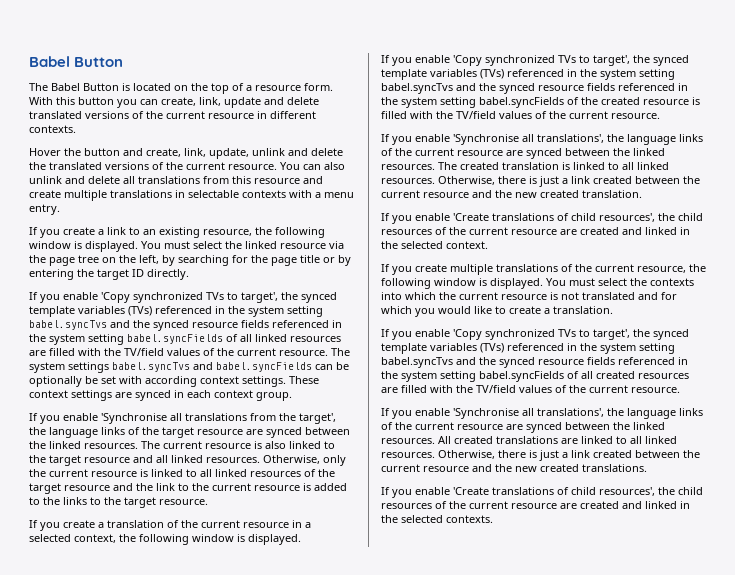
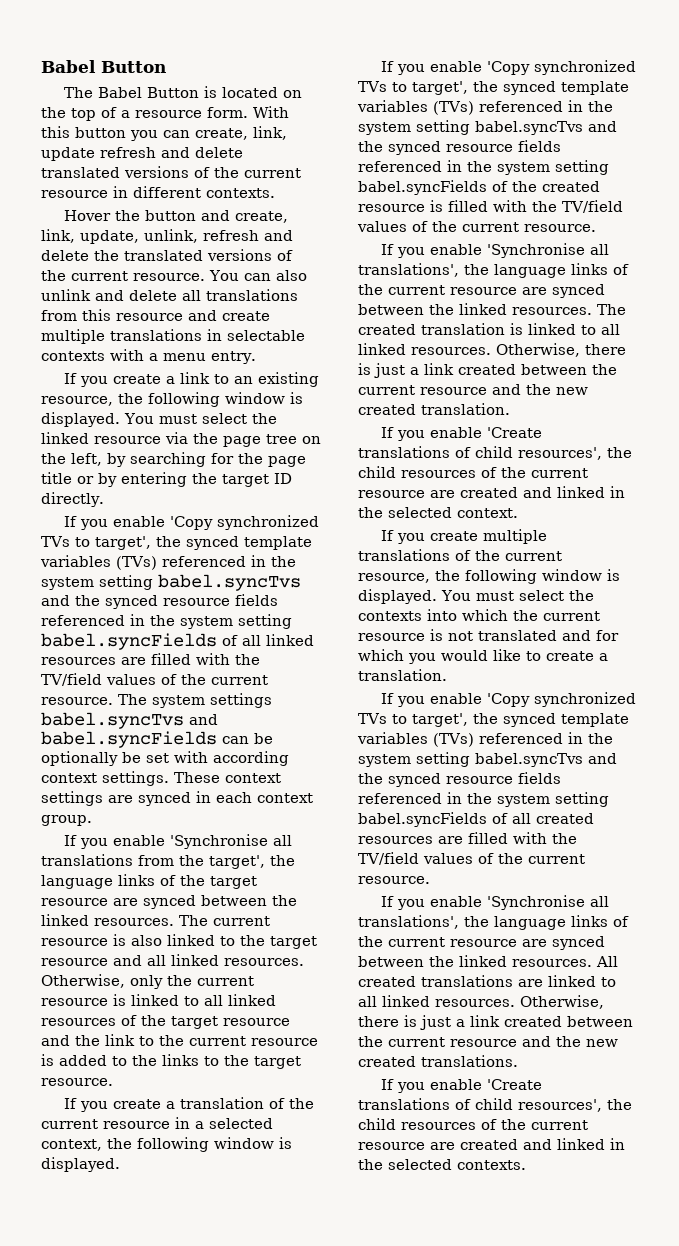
(261, 102) none -> [100,147,156,158] refresh
[252,148,285,156] unlink -> [144,229,259,243] unlink, refresh

